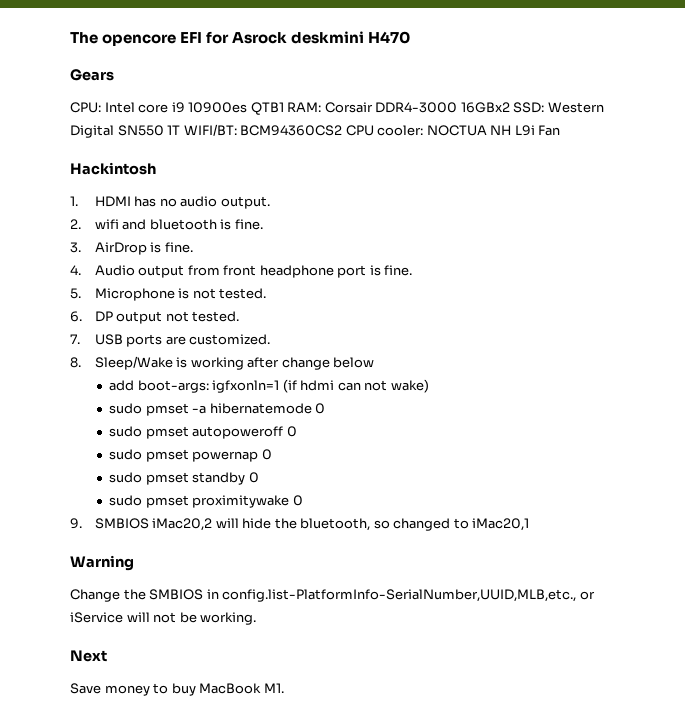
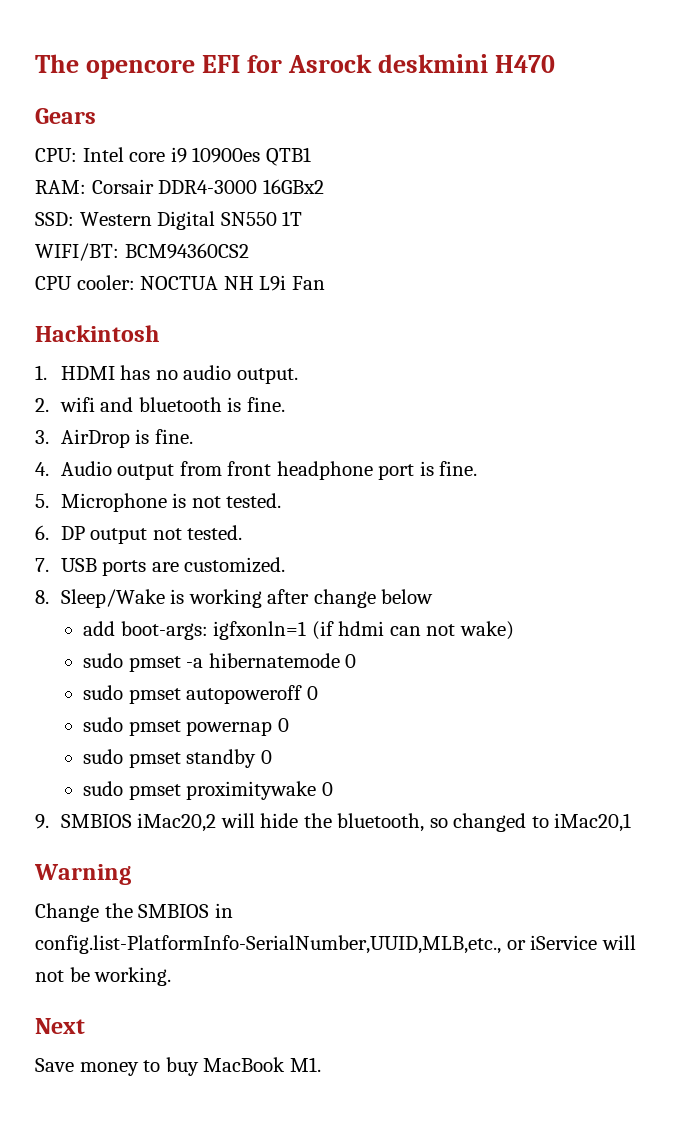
(284, 108) none -> (311, 156) //
(510, 107) none -> (324, 186) //
(181, 130) none -> (303, 218) //
(343, 130) none -> (249, 251) //

